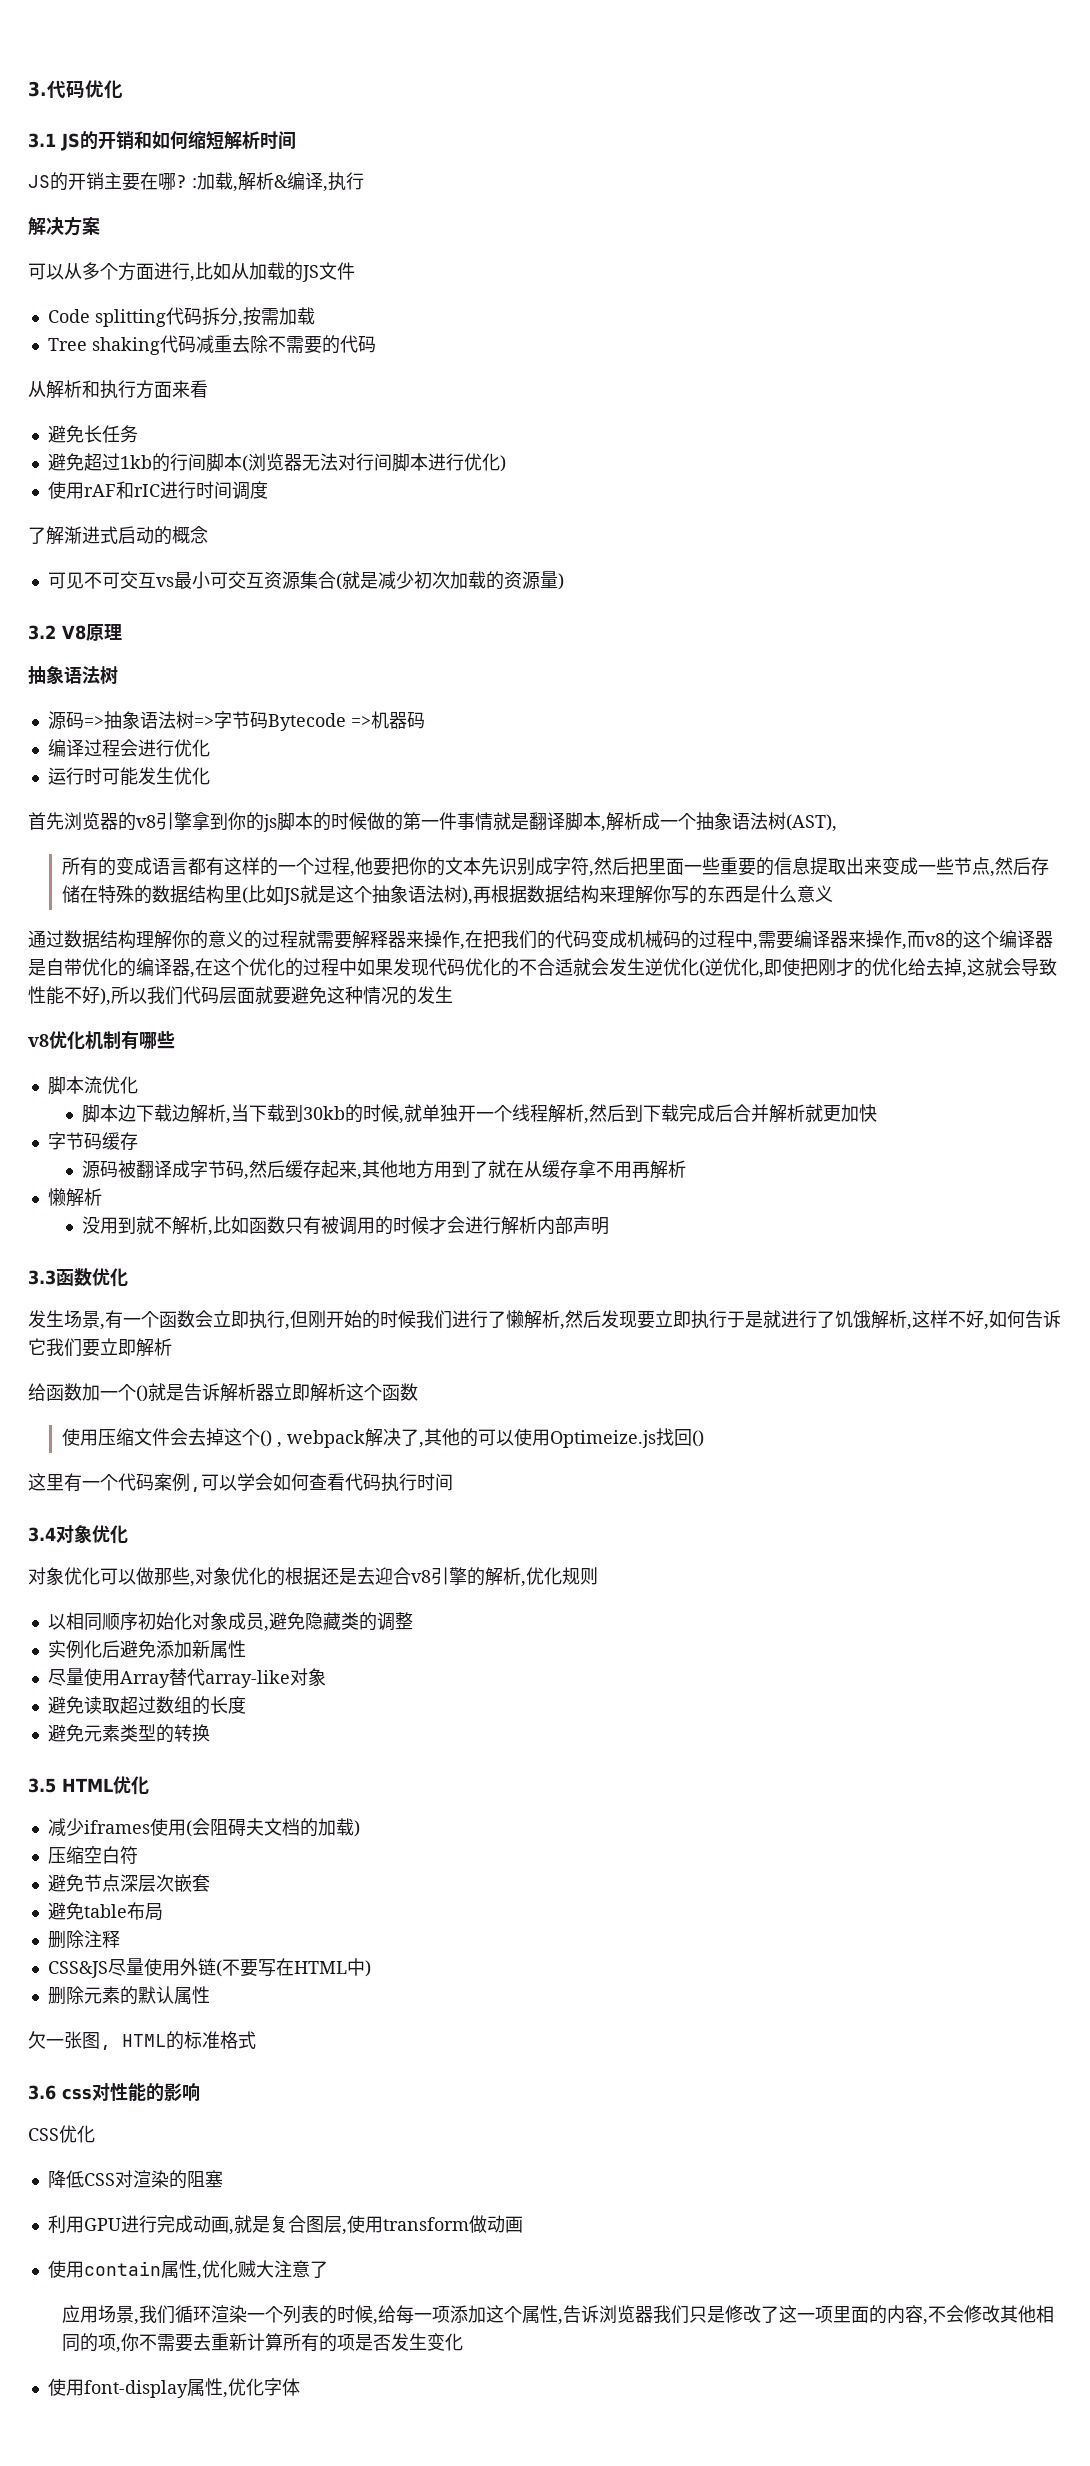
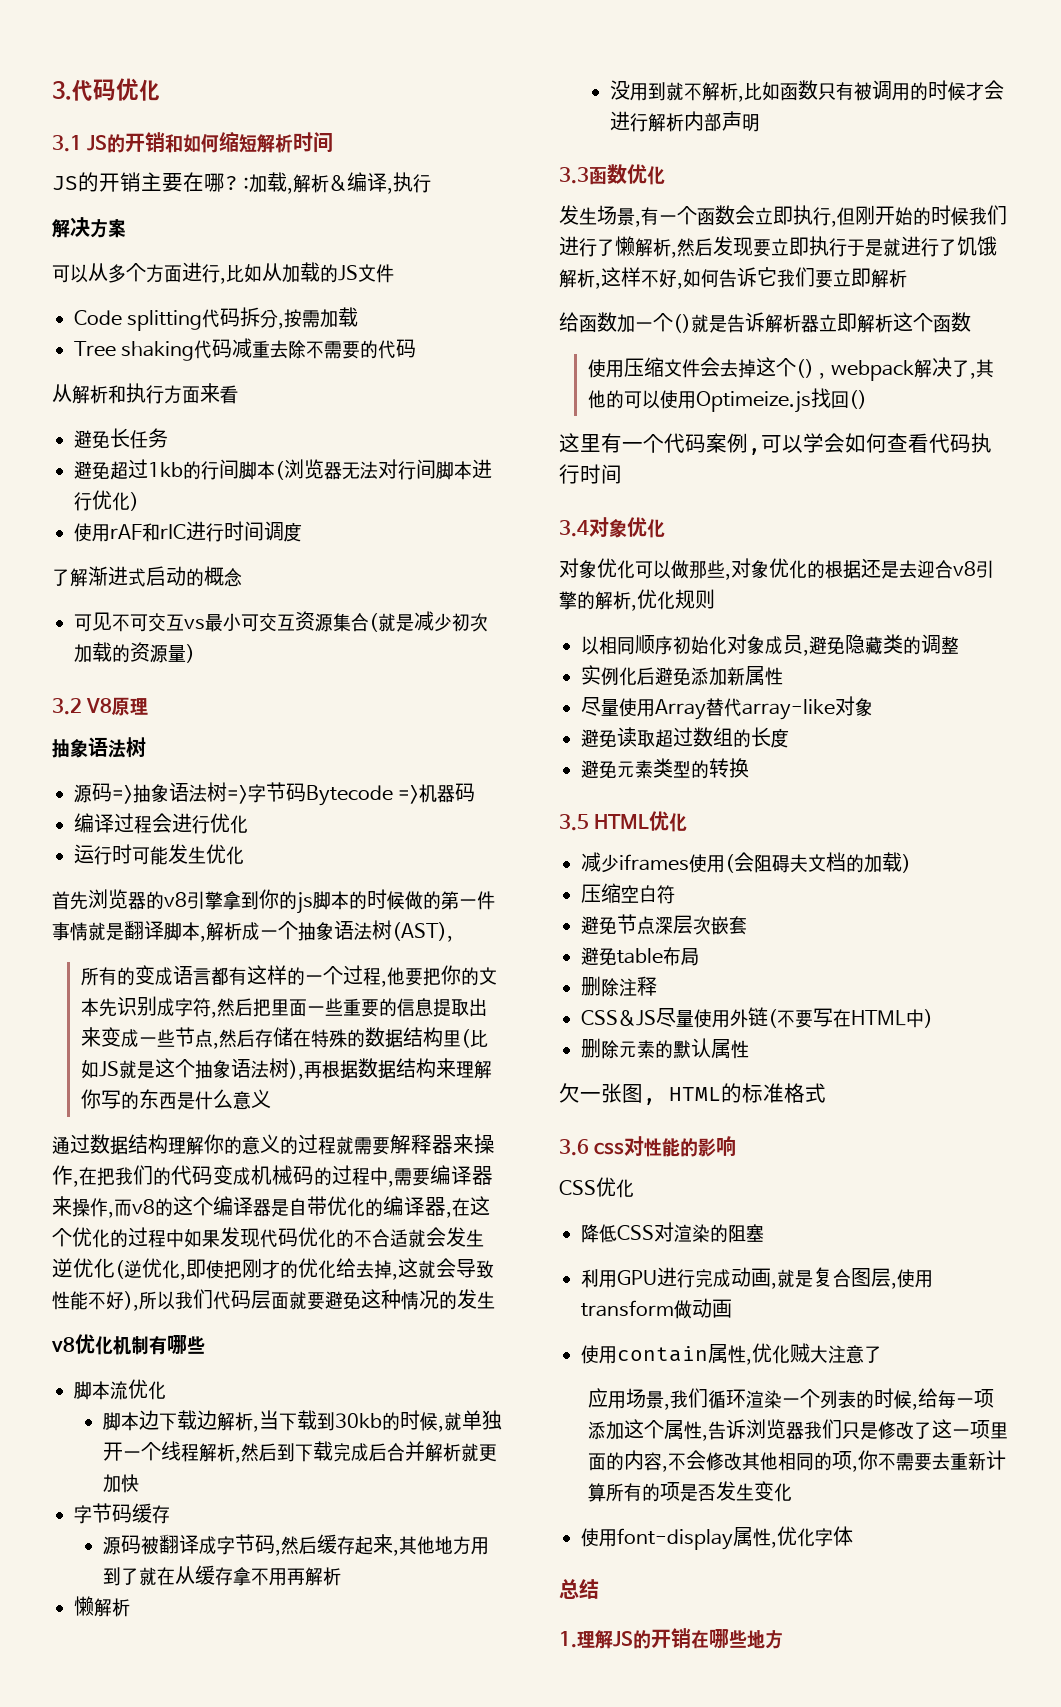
(300, 2387) none -> [559,1579,599,1599] [559,1628,783,1649] // 总结 // 1.理解JS的开销在哪些地方

